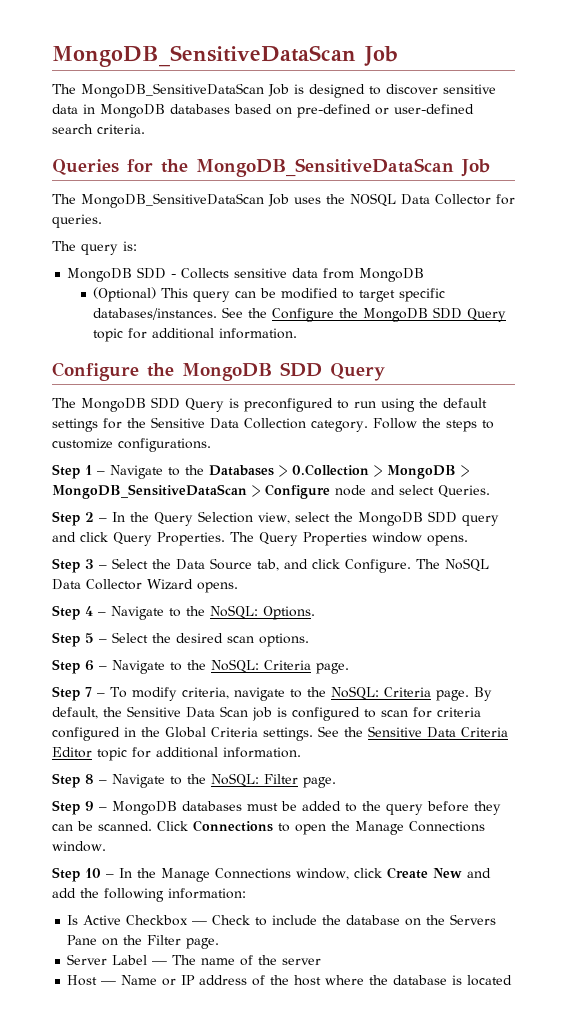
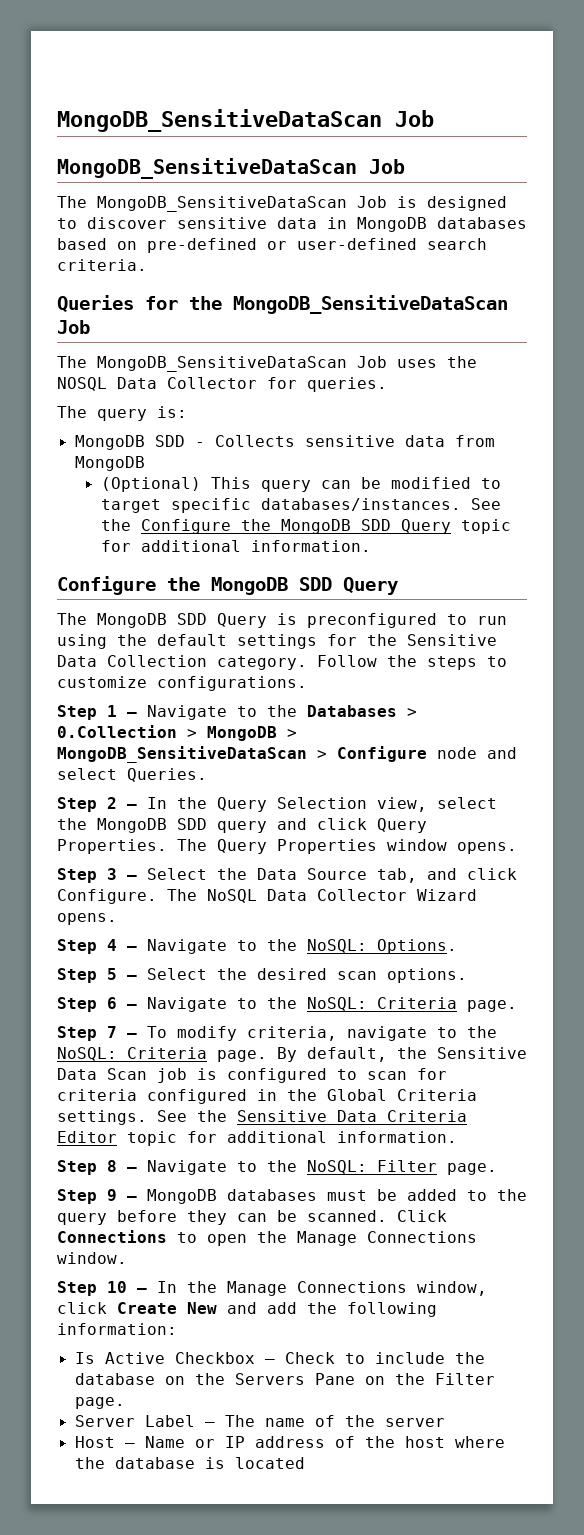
[52,45,398,67] MongoDB_SensitiveDataScan Job -> [57,109,434,132] [57,158,405,179] MongoDB_SensitiveDataScan Job // MongoDB_SensitiveDataScan Job

